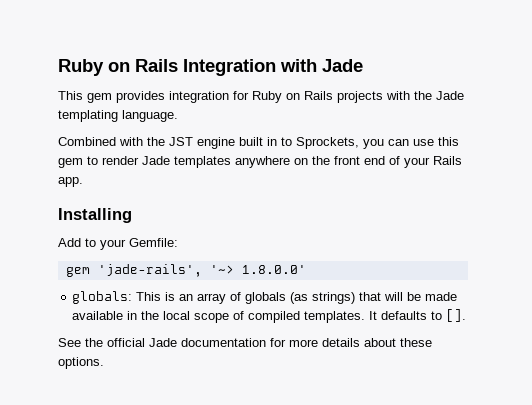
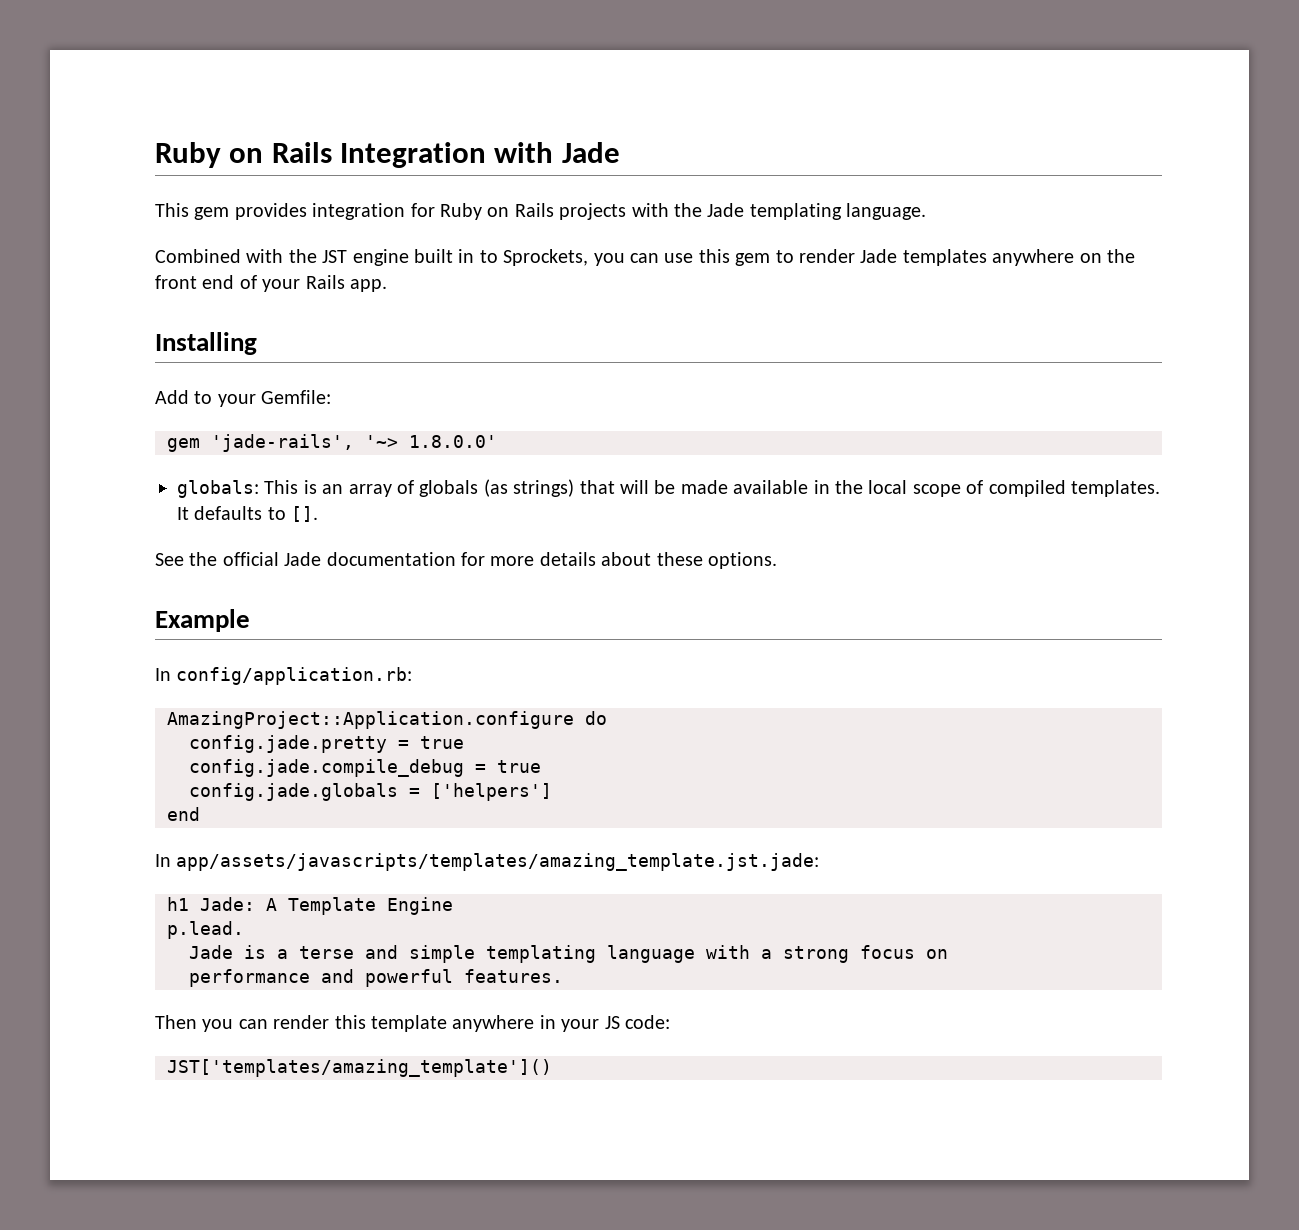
(104, 363) none -> [155,609,250,632] [155,667,413,685] [167,711,607,729] [189,735,464,753] [189,759,541,777] [189,783,552,801] [167,807,200,821] [155,853,820,871] [167,897,453,915] [167,921,244,939] [189,945,948,963] [189,969,563,987] [155,1015,670,1032] [167,1059,552,1077] // Example // In config/application.rb: // AmazingProject::Application.configure do // config.jade.pretty = true // config.jade.compile_debug = true // config.jade.globals = ['helpers'] // end // In app/assets/javascripts/templates/amazing_template.jst.jade: // h1 Jade: A Template Engine // p.lead. // Jade is a terse and simple templating language with a strong focus on // performance and powerful features. // Then you can render this template anywhere in your JS code: // JST['templates/amazing_template']()

